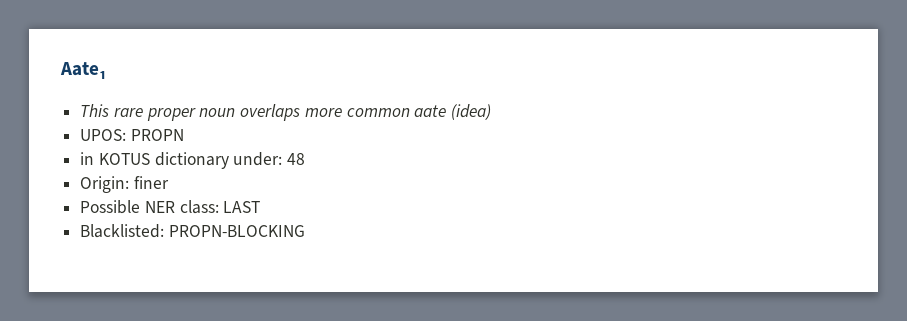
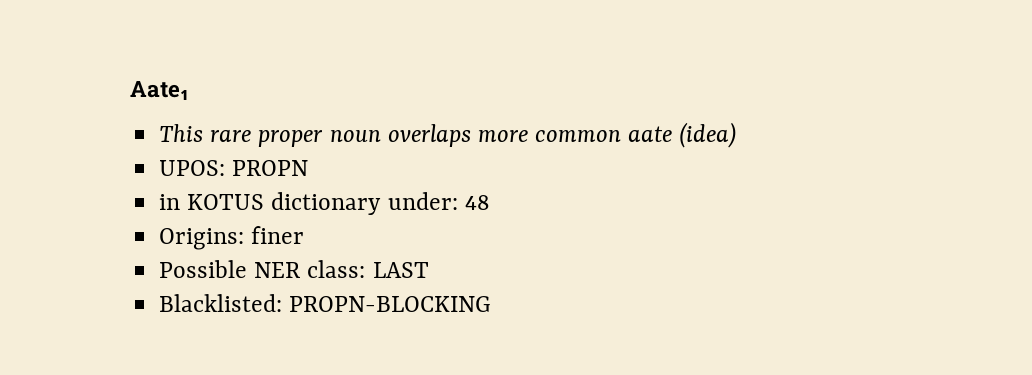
[80,176,130,193] Origin: -> [159,228,245,250] Origins:

